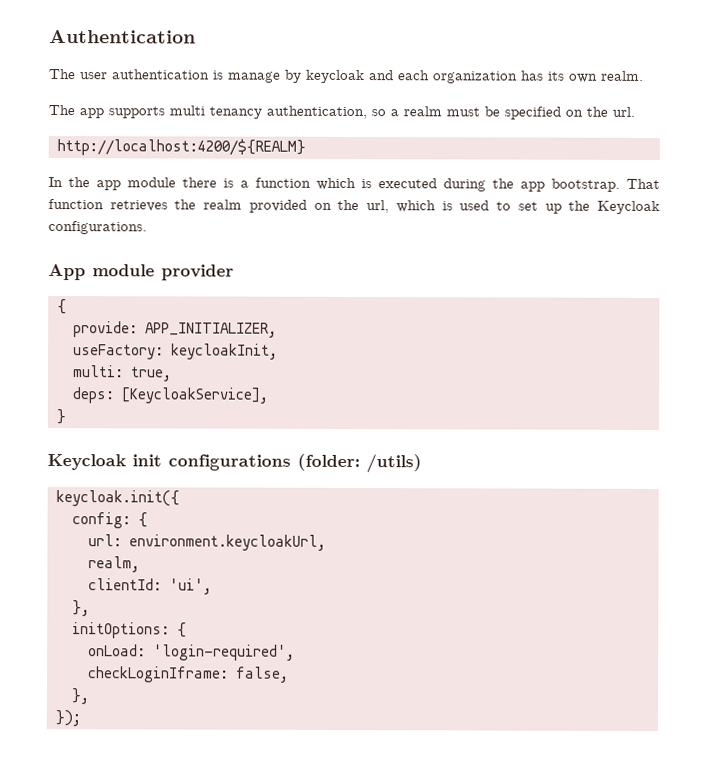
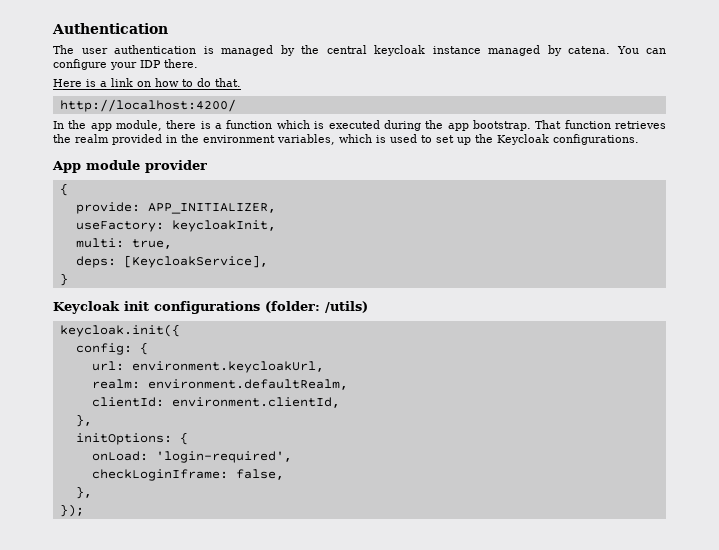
[228,69,644,84] [48,104,635,120] [57,138,306,156] manage by keycloak and each organization has its own realm. // The app supports multi tenancy authentication, so a realm must be specified on the url. // http://localhost:4200/${REALM} -> [221,45,666,56] [53,59,198,70] [53,78,241,87] [59,99,236,112] managed by the central keycloak instance managed by catena. You can configure your IDP there. // Here is a link on how to do that. // http://localhost:4200/
[127,177,176,188] module -> [116,120,163,131] module,
[313,199,390,214] on the url, -> [166,134,335,145] in the environment variables,
[88,556,140,573] realm, -> [91,379,348,390] realm: environment.defaultRealm,
[169,578,212,595] 'ui', -> [171,397,340,408] environment.clientId,

